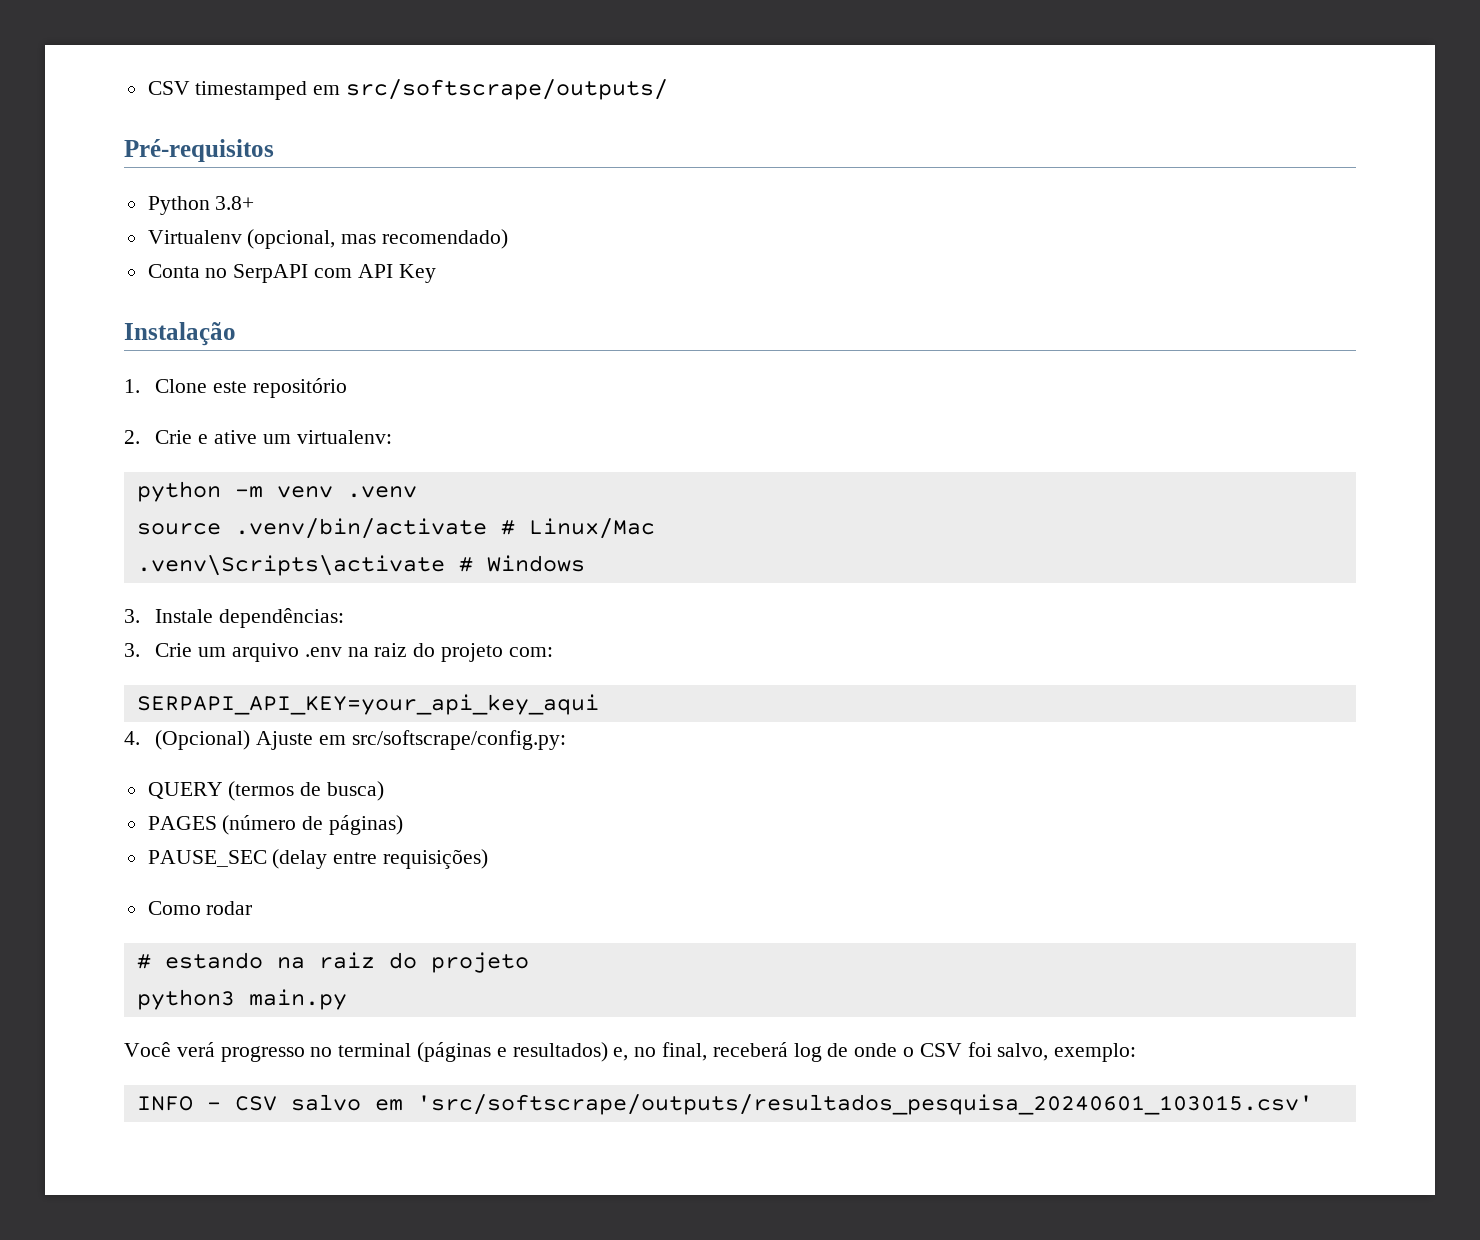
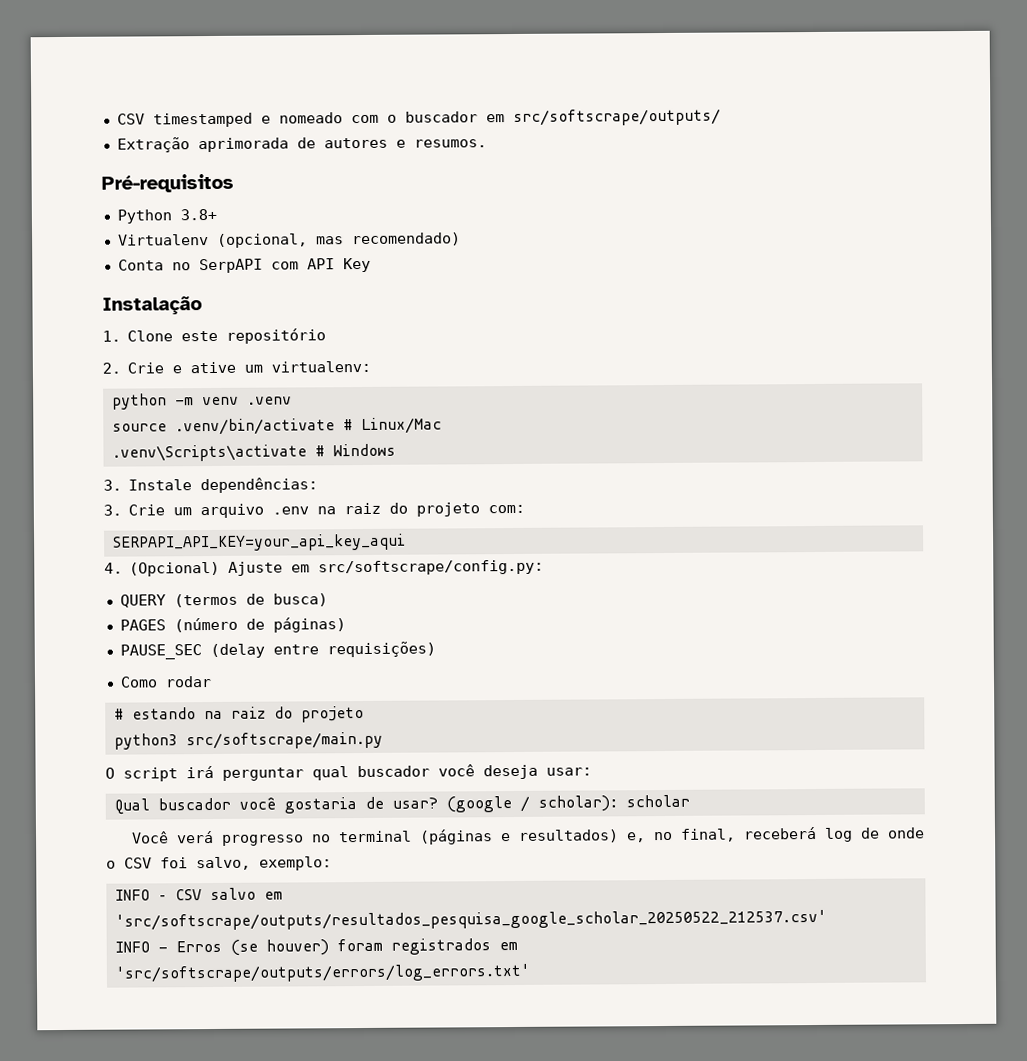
[313,79,669,100] em src/softscrape/outputs/ -> [260,108,721,126] [116,137,487,153] e nomeado com o buscador em src/softscrape/outputs/ // Extração aprimorada de autores e resumos.
[248,989,347,1010] main.py -> [185,731,383,750] [105,764,592,782] [113,794,690,815] src/softscrape/main.py // O script irá perguntar qual buscador você deseja usar: // Qual buscador você gostaria de usar? (google / scholar): scholar
[416,1094,1313,1115] 'src/softscrape/outputs/resultados_pesquisa_20240601_103015.csv' -> [114,909,827,931] [114,938,518,956] [114,963,530,983] 'src/softscrape/outputs/resultados_pesquisa_google_scholar_20250522_212537.csv' // INFO - Erros (se houver) foram registrados em 'src/softscrape/outputs/errors/log_errors.txt'

